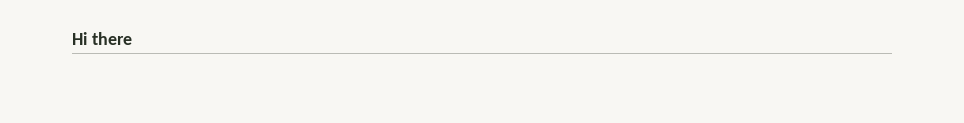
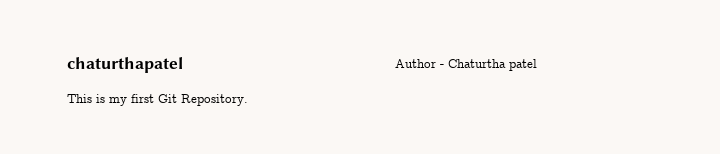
[72,32,132,45] Hi there -> [67,57,183,73] [67,94,248,106] [395,59,537,71] chaturthapatel // This is my first Git Repository. // Author - Chaturtha patel

